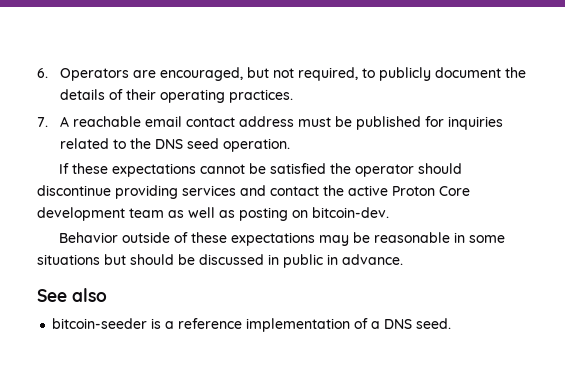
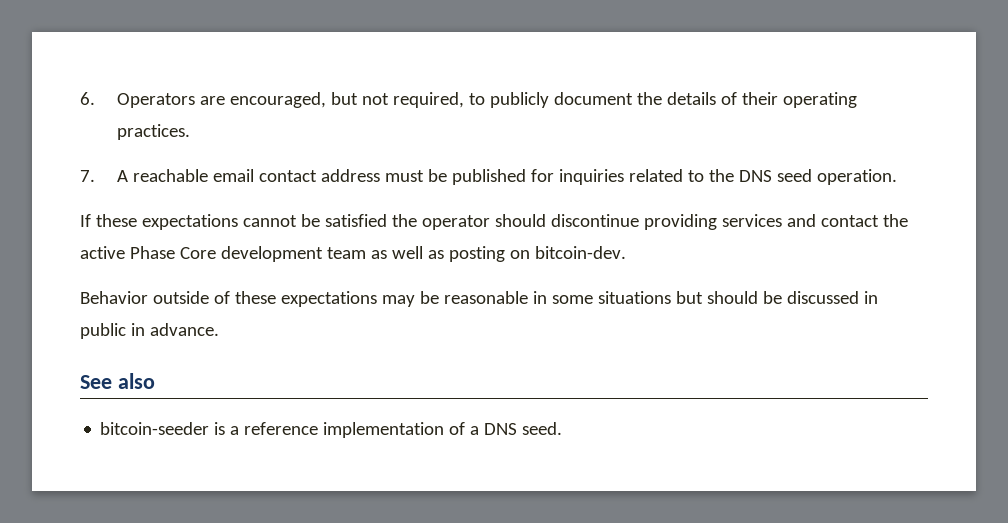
[392,186,435,196] Proton -> [129,246,175,259] Phase

